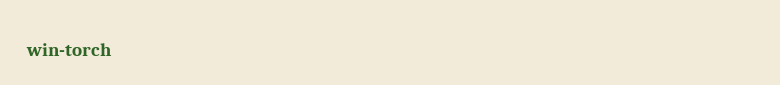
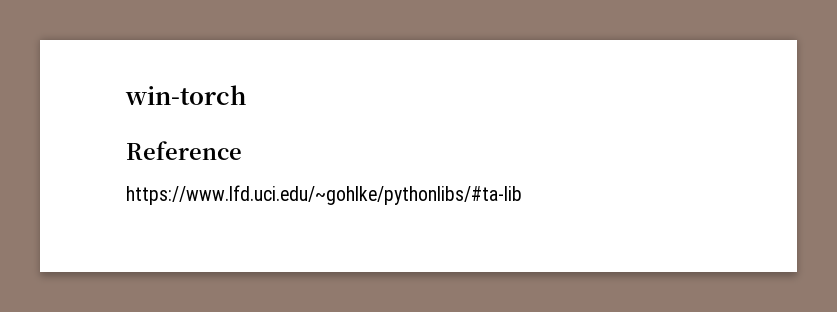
(112, 49) none -> [126,141,242,160] [126,185,522,205] // Reference // https://www.lfd.uci.edu/~gohlke/pythonlibs/#ta-lib

